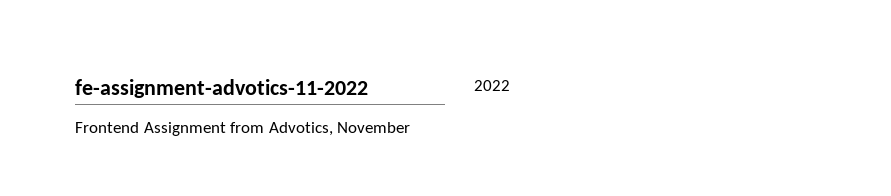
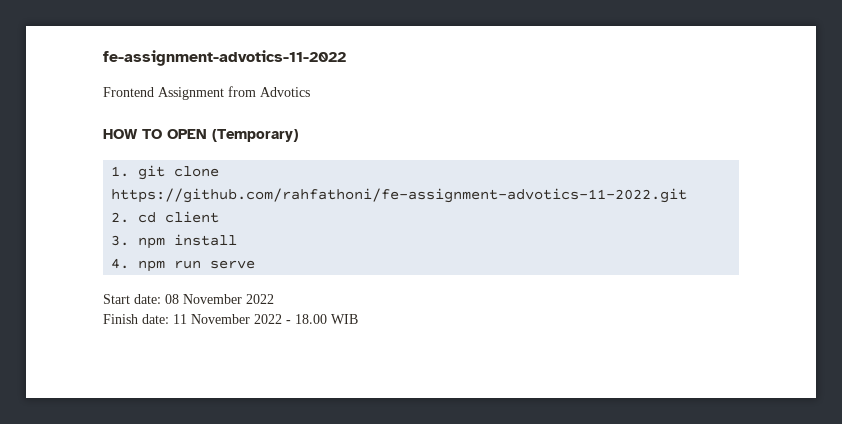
[268,122,411,136] [474,80,510,91] Advotics, November 2022 -> [260,87,310,97] [103,129,298,142] [111,165,220,180] [111,188,688,203] [111,211,220,223] [111,234,238,249] [111,258,256,272] [103,294,274,304] [103,314,358,324] Advotics // HOW TO OPEN (Temporary) // 1. git clone https://github.com/rahfathoni/fe-assignment-advotics-11-2022.git // 2. cd client // 3. npm install // 4. npm run serve // Start date: 08 November 2022 // Finish date: 11 November 2022 - 18.00 WIB

